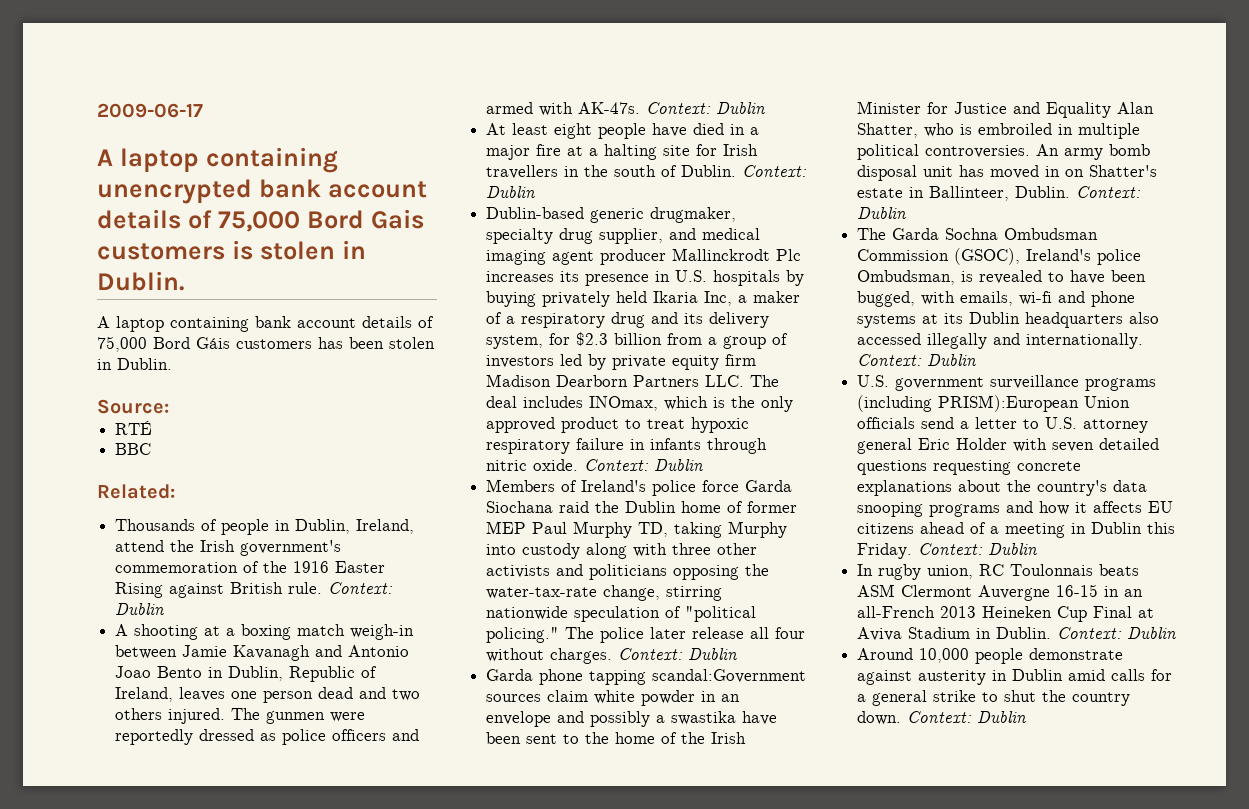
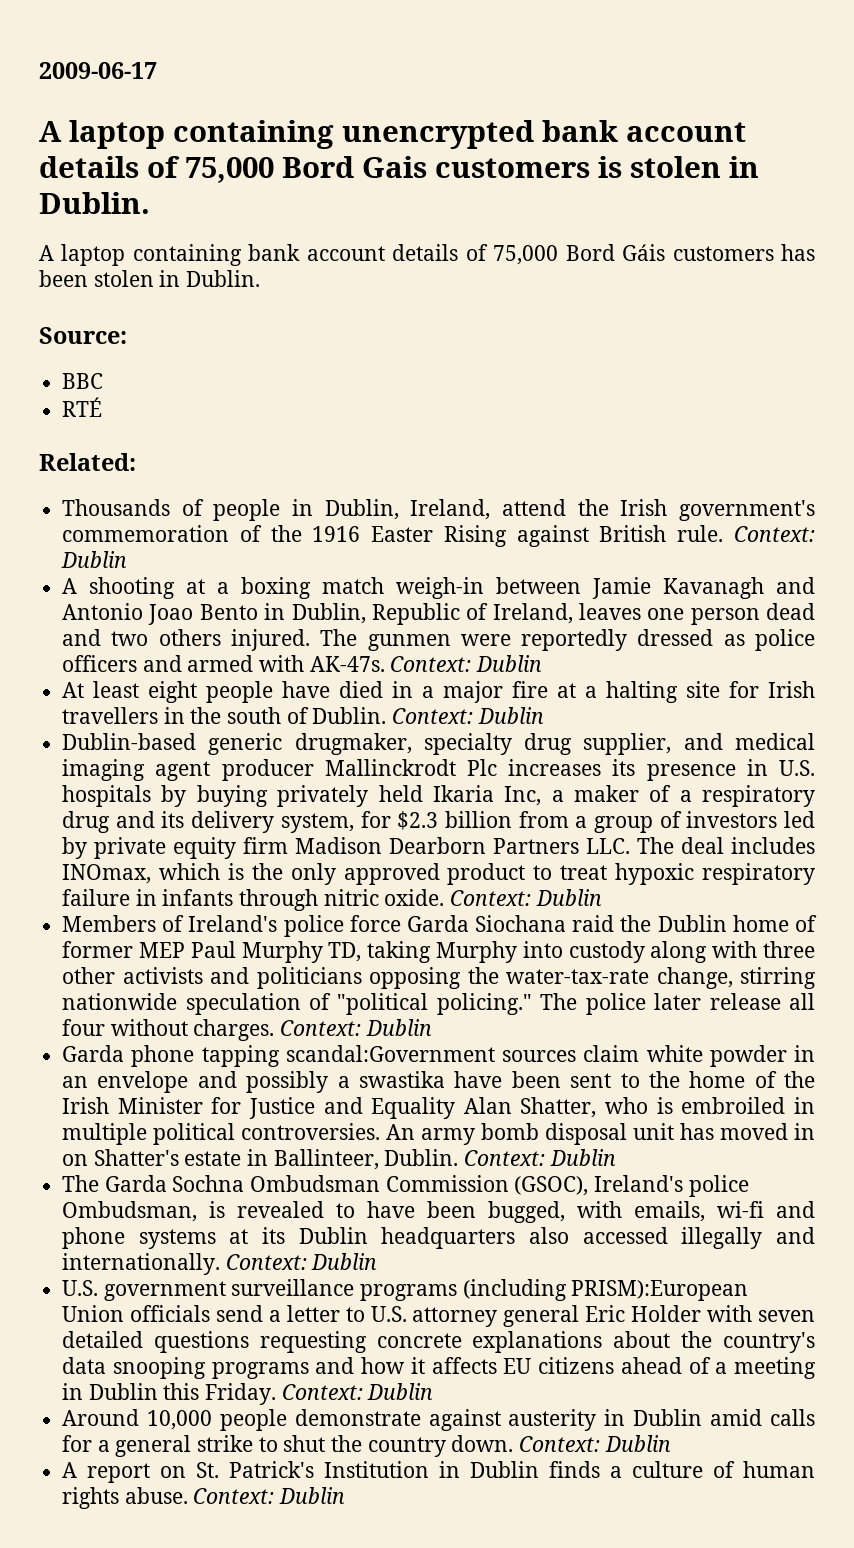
(169, 406) none -> [62,373,104,389] // BBC
[115,443,152,455] // BBC -> (103, 407) none
[857,564,1140,580] [857,584,1144,601] [857,606,1155,622] [857,627,1177,641] // In rugby union, RC Toulonnais beats ASM Clermont Auvergne 16-15 in an all-French 2013 Heineken Cup Final at Aviva Stadium in Dublin. Context: Dublin -> (434, 1391) none
(1027, 717) none -> [62,1461,816,1483] [62,1487,346,1509] // A report on St. Patrick's Institution in Dublin finds a culture of human rights abuse. Context: Dublin

